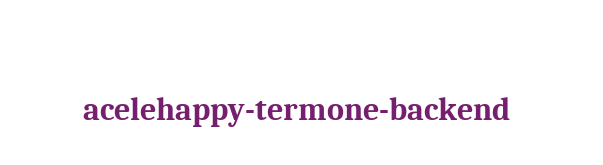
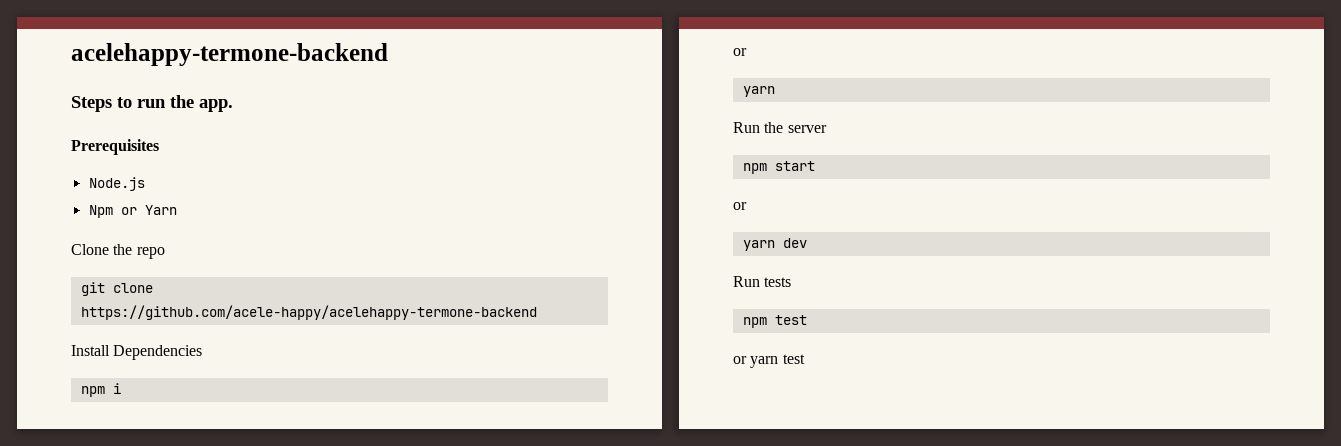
(510, 112) none -> [71,95,233,112] [71,139,159,155] [88,177,145,191] [88,205,177,218] [71,244,165,259] [80,282,153,296] [80,305,537,320] [71,345,203,360] [80,383,121,397] [733,48,747,56] [742,86,775,97] [733,122,827,133] [742,161,815,174] [733,202,747,210] [742,238,807,251] [733,276,792,287] [742,315,807,328] [733,354,805,368] // Steps to run the app. // Prerequisites // Node.js // Npm or Yarn // Clone the repo // git clone https://github.com/acele-happy/acelehappy-termone-backend // Install Dependencies // npm i // or // yarn // Run the server // npm start // or // yarn dev // Run tests // npm test // or yarn test

